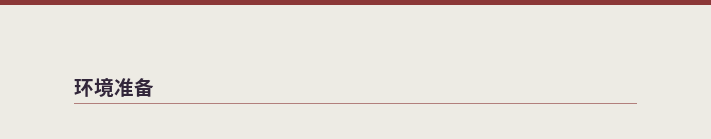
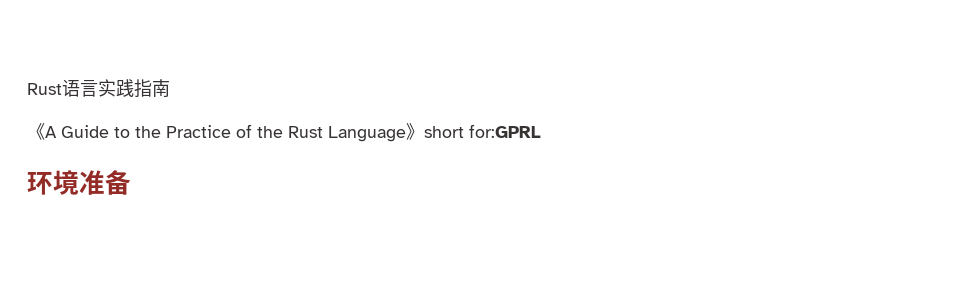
(74, 88) none -> [27,79,170,98] [27,123,541,142] Rust语言实践指南 // 《A Guide to the Practice of the Rust Language》short for:GPRL //

